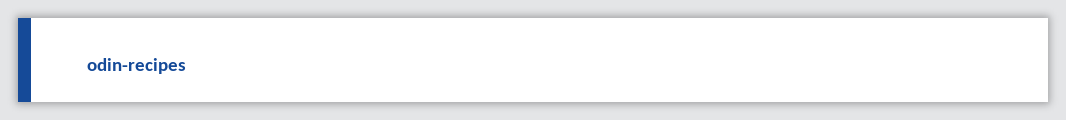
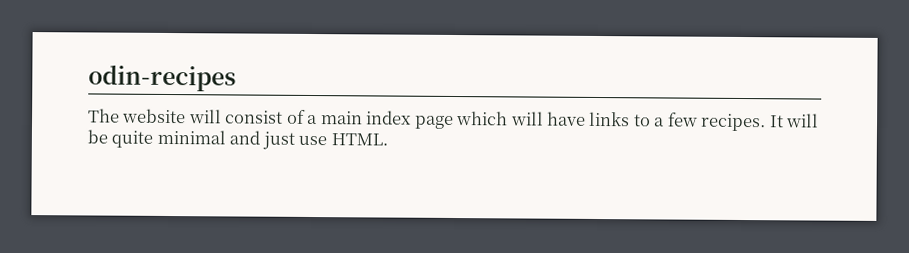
(186, 66) none -> [88,108,820,132] [87,129,388,150] // The website will consist of a main index page which will have links to a few recipes. It will be quite minimal and just use HTML.

